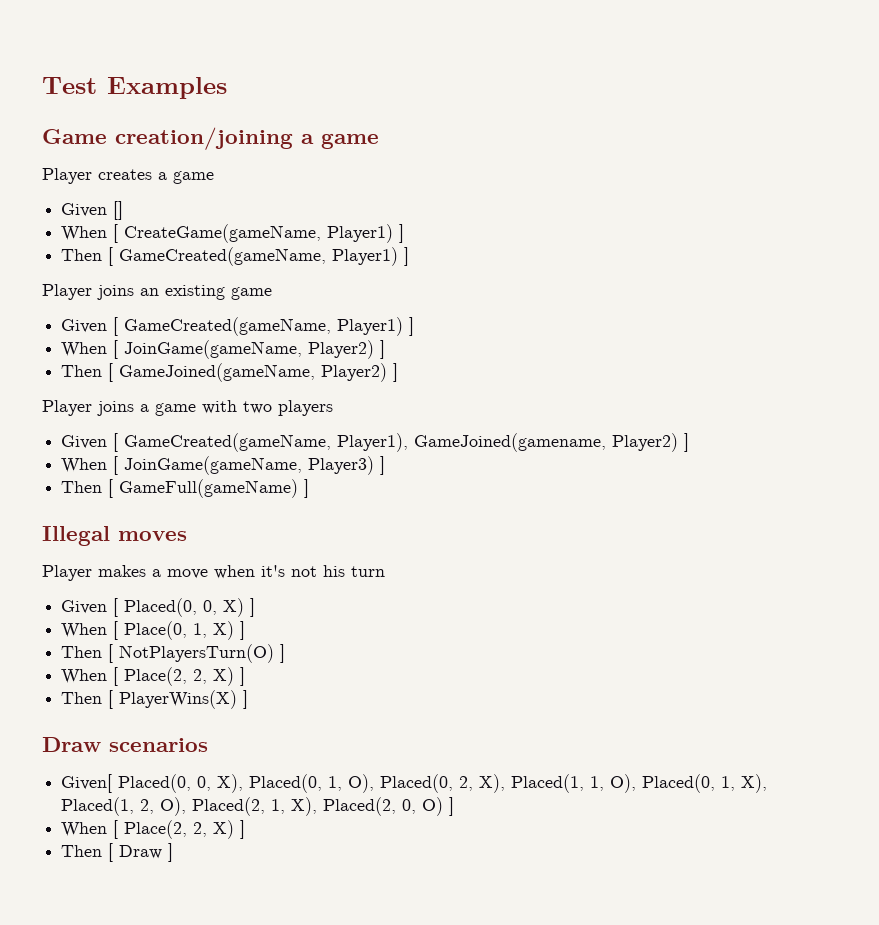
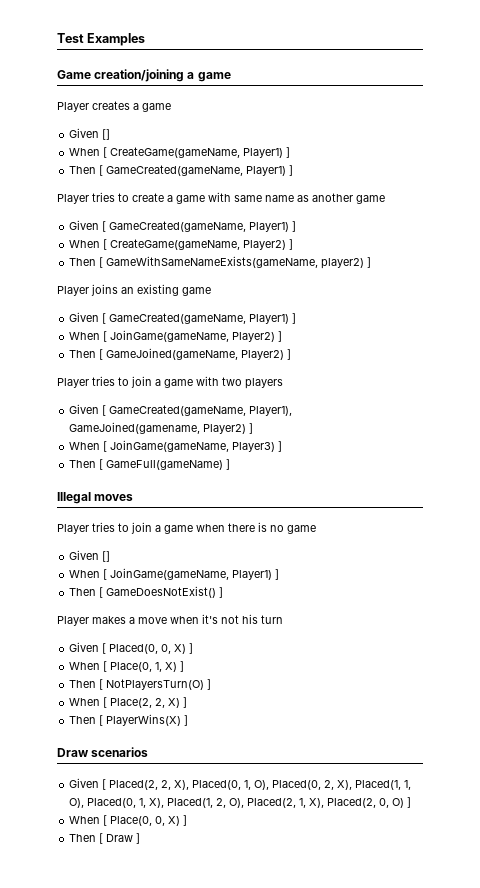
(410, 256) none -> [57,192,385,204] [69,220,297,232] [69,239,294,250] [69,256,372,269] // Player tries to create a game with same name as another game // Given [ GameCreated(gameName, Player1) ] // When [ CreateGame(gameName, Player2) ] // Then [ GameWithSameNameExists(gameName, player2) ]
[97,401,134,416] joins -> [92,376,152,388] tries to join
(187, 536) none -> [57,522,316,534] [69,550,111,562] [69,568,280,580] [69,586,224,598] // Player tries to join a game when there is no game // Given [] // When [ JoinGame(gameName, Player1) ] // Then [ GameDoesNotExist() ]
[61,774,212,793] Given[ Placed(0, 0, -> [69,778,172,790] Given [ Placed(2, 2,
[124,820,208,839] Place(2, 2, -> [110,816,166,826] Place(0, 0,

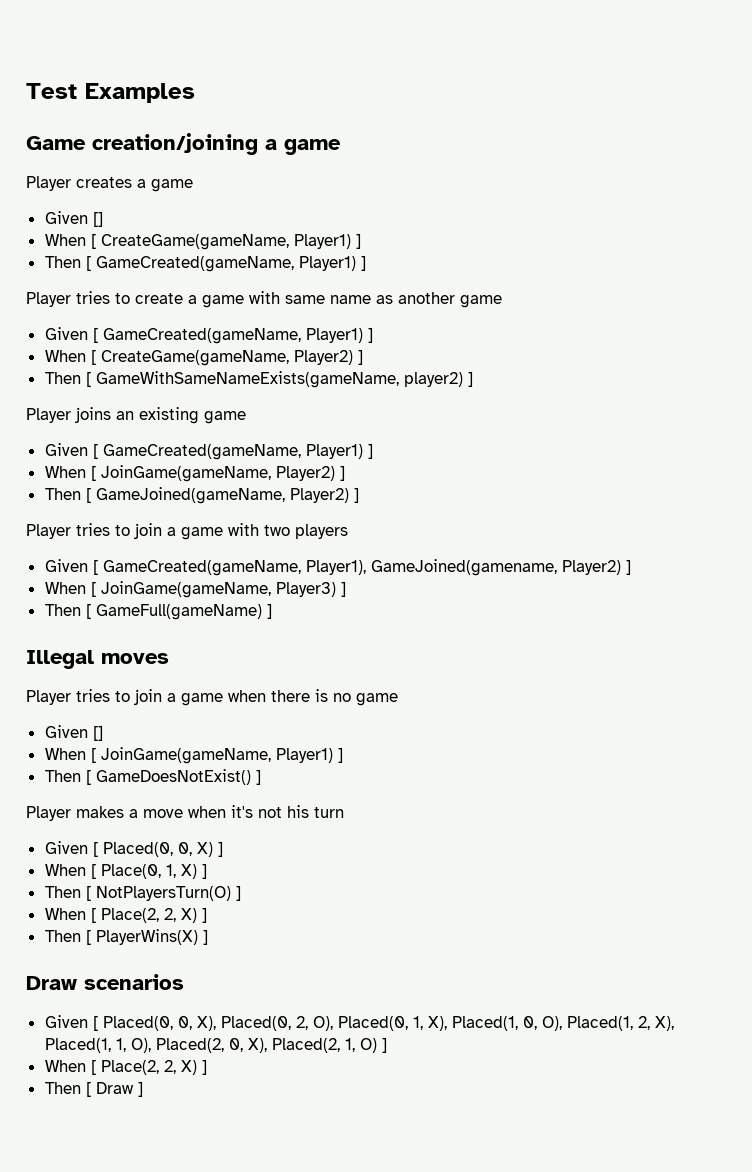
[109,780,172,790] Placed(2, 2, -> [102,1016,192,1031] Placed(0, 0,
[244,780,322,790] 1, O), Placed(0, -> [295,1016,633,1031] 2, O), Placed(0, 1, X), Placed(1, 0, O), Placed(1,
[87,798,390,808] Placed(0, 1, X), Placed(1, 2, O), Placed(2, 1, X), Placed(2, 0, -> [155,1038,355,1053] Placed(2, 0, X), Placed(2, 1,
[110,816,166,826] Place(0, 0, -> [100,1060,176,1075] Place(2, 2,

